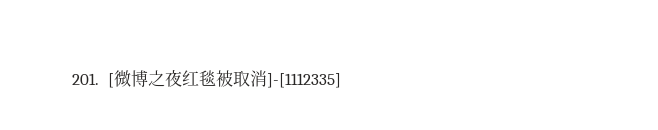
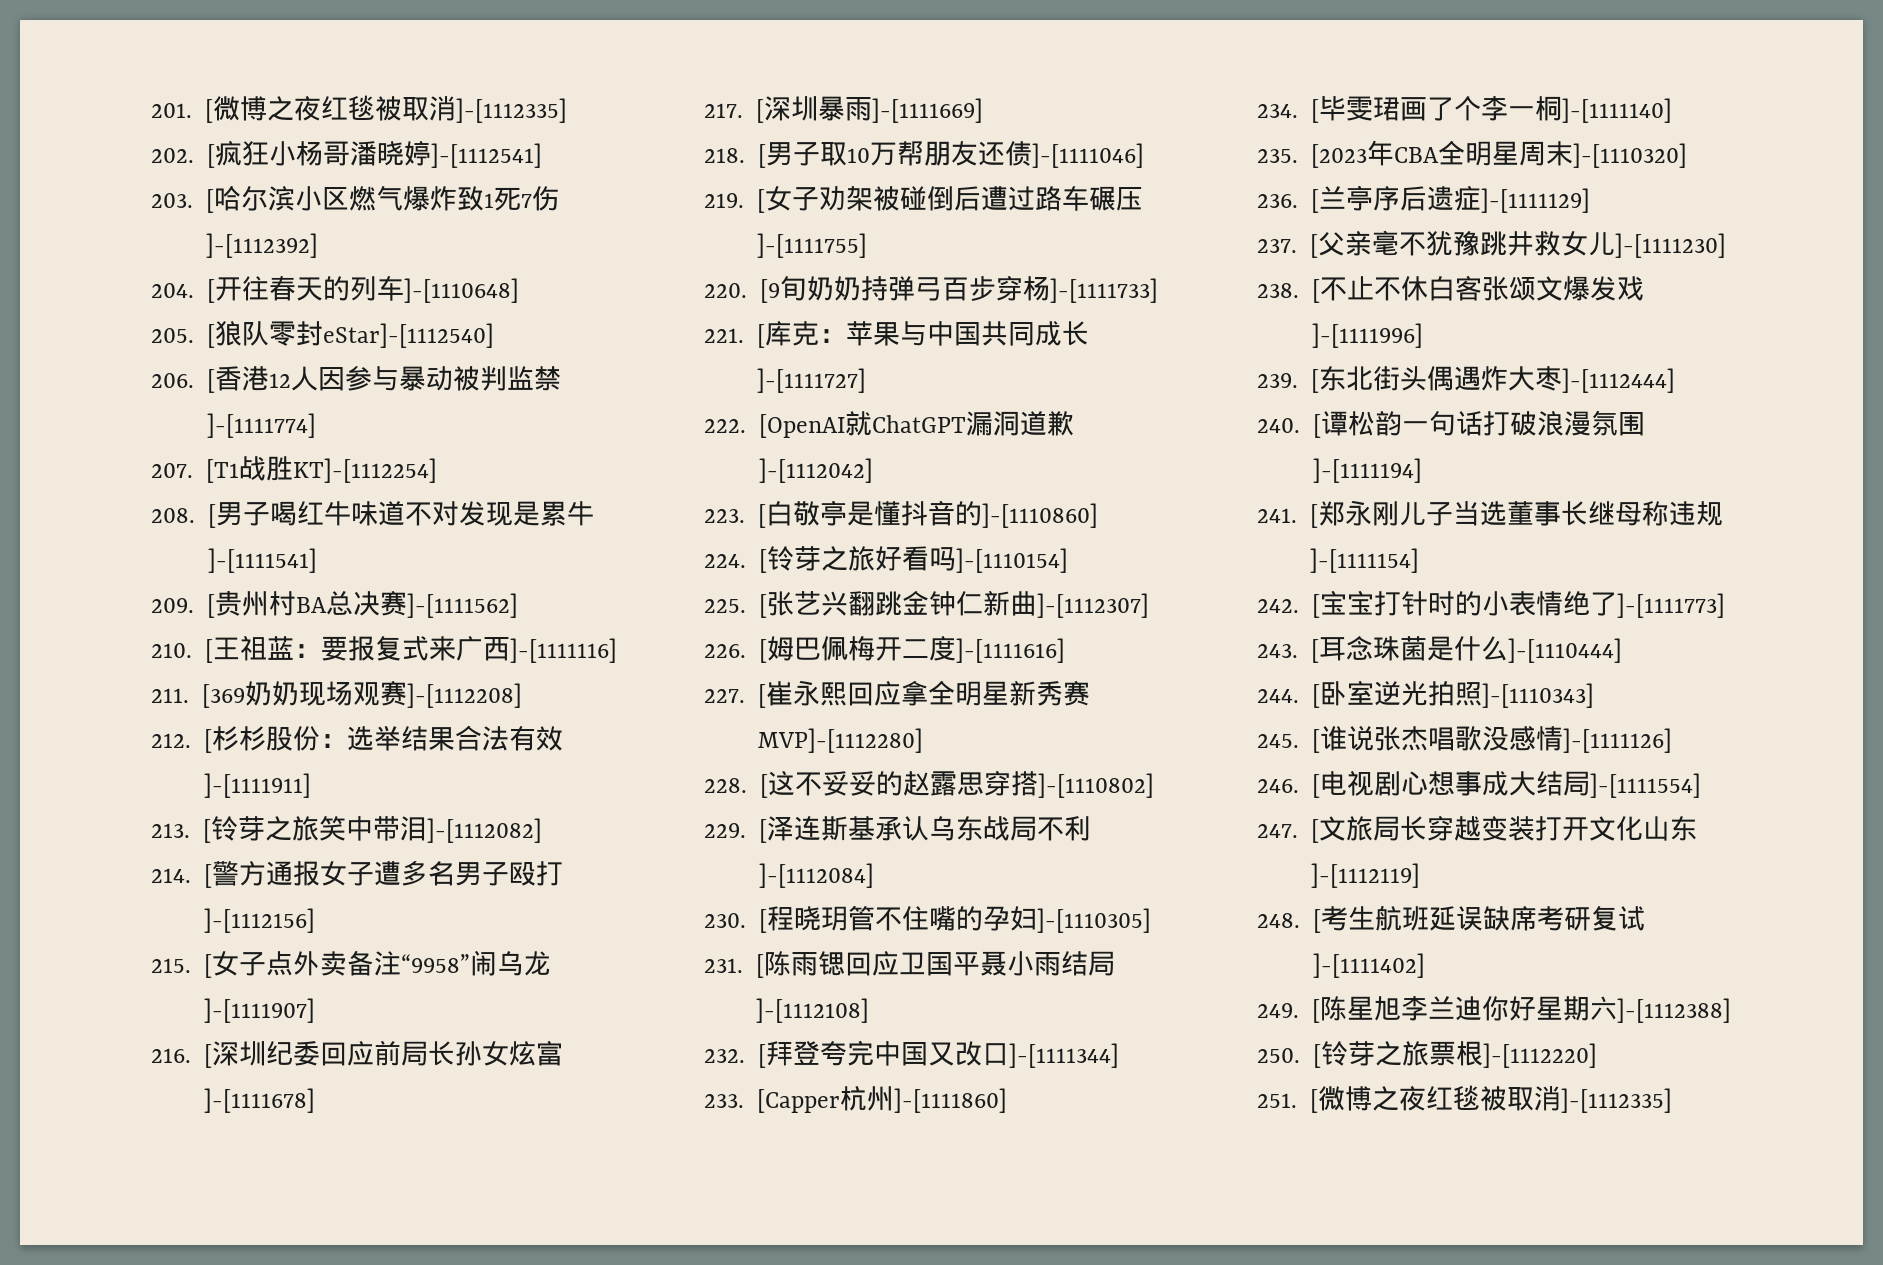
(341, 80) none -> [151,140,543,168] [151,185,560,213] [206,233,319,258] [151,275,520,303] [151,321,495,348] [151,366,562,393] [207,413,317,438] [151,456,438,483] [151,501,595,528] [208,548,318,573] [151,590,519,618] [151,635,618,663] [151,680,523,708] [151,725,564,753] [204,773,312,798] [151,815,543,843] [151,860,564,888] [204,908,316,933] [151,950,552,978] [204,998,316,1023] [151,1040,564,1068] [204,1088,316,1113] [704,96,984,123] [704,141,1145,168] [704,186,1144,213] [757,233,868,258] [704,275,1159,303] [704,321,1090,348] [757,368,867,393] [704,411,1075,438] [759,458,874,483] [704,500,1099,528] [704,546,1069,573] [704,590,1150,618] [704,636,1066,663] [704,680,1091,708] [758,728,924,753] [704,770,1155,798] [704,816,1092,843] [759,863,875,888] [704,905,1152,933] [704,951,1116,978] [756,998,870,1023] [704,1040,1120,1068] [704,1086,1008,1113] [1257,96,1673,123] [1257,140,1688,168] [1257,185,1591,213] [1257,230,1727,258] [1257,275,1645,303] [1312,323,1424,348] [1257,366,1676,393] [1257,410,1646,438] [1313,458,1423,483] [1257,500,1724,528] [1310,548,1420,573] [1257,590,1726,618] [1257,635,1623,663] [1257,680,1595,708] [1257,725,1673,753] [1257,770,1702,798] [1257,815,1698,843] [1311,863,1421,888] [1257,905,1646,933] [1313,953,1426,978] [1257,996,1732,1023] [1257,1041,1598,1068] [1257,1085,1673,1113] // 202. [疯狂小杨哥潘晓婷]-[1112541] // 203. [哈尔滨小区燃气爆炸致1死7伤]-[1112392] // 204. [开往春天的列车]-[1110648] // 205. [狼队零封eStar]-[1112540] // 206. [香港12人因参与暴动被判监禁]-[1111774] // 207. [T1战胜KT]-[1112254] // 208. [男子喝红牛味道不对发现是累牛]-[1111541] // 209. [贵州村BA总决赛]-[1111562] // 210. [王祖蓝：要报复式来广西]-[1111116] // 211. [369奶奶现场观赛]-[1112208] // 212. [杉杉股份：选举结果合法有效]-[1111911] // 213. [铃芽之旅笑中带泪]-[1112082] // 214. [警方通报女子遭多名男子殴打]-[1112156] // 215. [女子点外卖备注“9958”闹乌龙]-[1111907] // 216. [深圳纪委回应前局长孙女炫富]-[1111678] // 217. [深圳暴雨]-[1111669] // 218. [男子取10万帮朋友还债]-[1111046] // 219. [女子劝架被碰倒后遭过路车碾压]-[1111755] // 220. [9旬奶奶持弹弓百步穿杨]-[1111733] // 221. [库克：苹果与中国共同成长]-[1111727] // 222. [OpenAI就ChatGPT漏洞道歉]-[1112042] // 223. [白敬亭是懂抖音的]-[1110860] // 224. [铃芽之旅好看吗]-[1110154] // 225. [张艺兴翻跳金钟仁新曲]-[1112307] // 226. [姆巴佩梅开二度]-[1111616] // 227. [崔永熙回应拿全明星新秀赛MVP]-[1112280] // 228. [这不妥妥的赵露思穿搭]-[1110802] // 229. [泽连斯基承认乌东战局不利]-[1112084] // 230. [程晓玥管不住嘴的孕妇]-[1110305] // 231. [陈雨锶回应卫国平聂小雨结局]-[1112108] // 232. [拜登夸完中国又改口]-[1111344] // 233. [Capper杭州]-[1111860] // 234. [毕雯珺画了个李一桐]-[1111140] // 235. [2023年CBA全明星周末]-[1110320] // 236. [兰亭序后遗症]-[1111129] // 237. [父亲毫不犹豫跳井救女儿]-[1111230] // 238. [不止不休白客张颂文爆发戏]-[1111996] // 239. [东北街头偶遇炸大枣]-[1112444] // 240. [谭松韵一句话打破浪漫氛围]-[1111194] // 241. [郑永刚儿子当选董事长继母称违规]-[1111154] // 242. [宝宝打针时的小表情绝了]-[1111773] // 243. [耳念珠菌是什么]-[1110444] // 244. [卧室逆光拍照]-[1110343] // 245. [谁说张杰唱歌没感情]-[1111126] // 246. [电视剧心想事成大结局]-[1111554] // 247. [文旅局长穿越变装打开文化山东]-[1112119] // 248. [考生航班延误缺席考研复试]-[1111402] // 249. [陈星旭李兰迪你好星期六]-[1112388] // 250. [铃芽之旅票根]-[1112220] // 251. [微博之夜红毯被取消]-[1112335]

